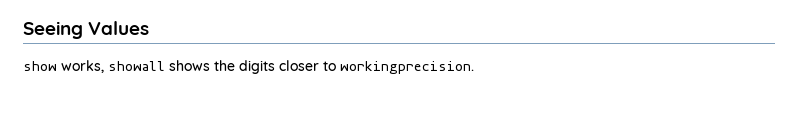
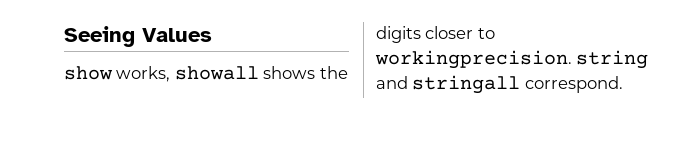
(474, 67) none -> [576,50,649,69] [376,75,623,94] string and stringall correspond.

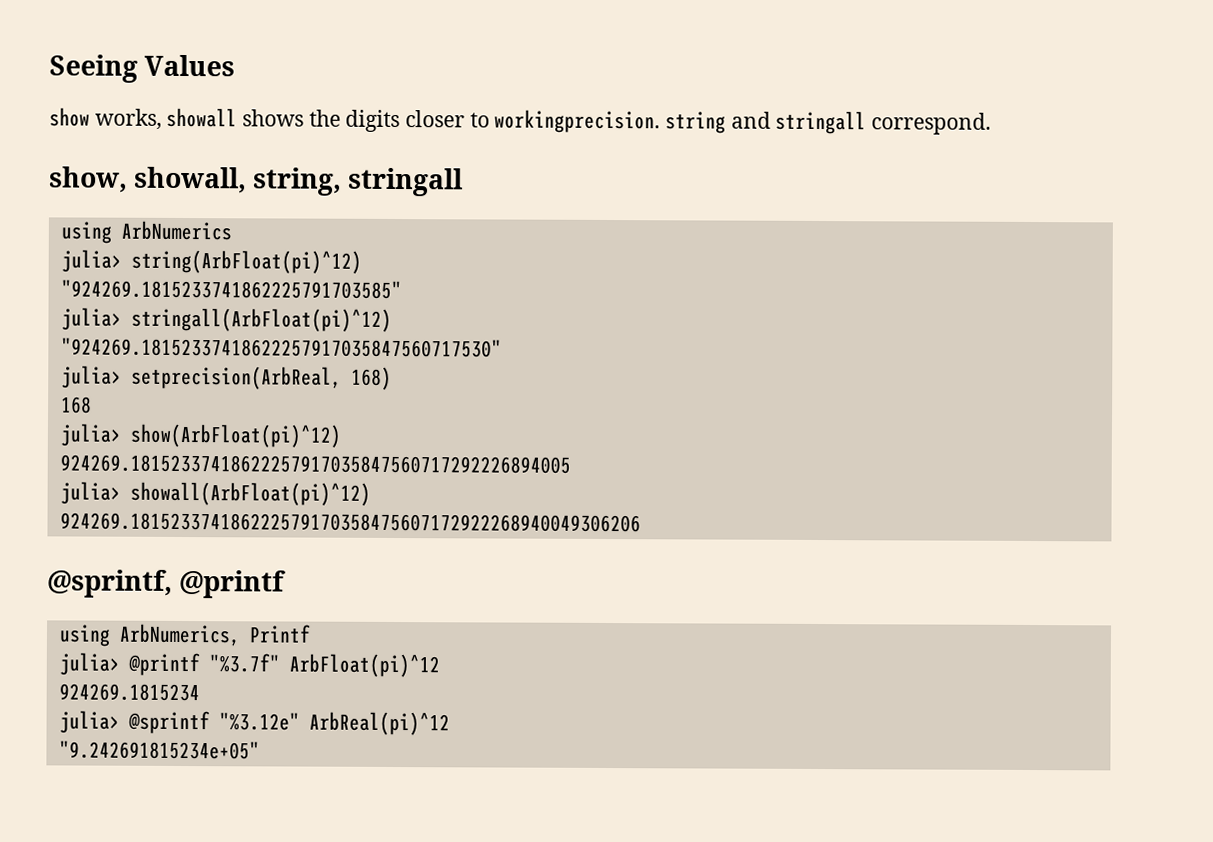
(623, 84) none -> [49,166,464,197] [60,220,232,244] [60,249,362,274] [60,279,402,300] [60,307,392,332] [60,337,502,358] [60,365,392,390] [60,396,92,414] [59,423,341,448] [59,454,571,474] [59,481,371,506] [59,512,641,533] [47,569,287,599] [58,623,311,647] [58,652,440,678] [58,683,200,702] [58,710,450,736] [58,740,260,760] // show, showall, string, stringall // using ArbNumerics // julia> string(ArbFloat(pi)^12) // "924269.1815233741862225791703585" // julia> stringall(ArbFloat(pi)^12) // "924269.18152337418622257917035847560717530" // julia> setprecision(ArbReal, 168) // 168 // julia> show(ArbFloat(pi)^12) // 924269.18152337418622257917035847560717292226894005 // julia> showall(ArbFloat(pi)^12) // 924269.181523374186222579170358475607172922268940049306206 // @sprintf, @printf // using ArbNumerics, Printf // julia> @printf "%3.7f" ArbFloat(pi)^12 // 924269.1815234 // julia> @sprintf "%3.12e" ArbReal(pi)^12 // "9.242691815234e+05"

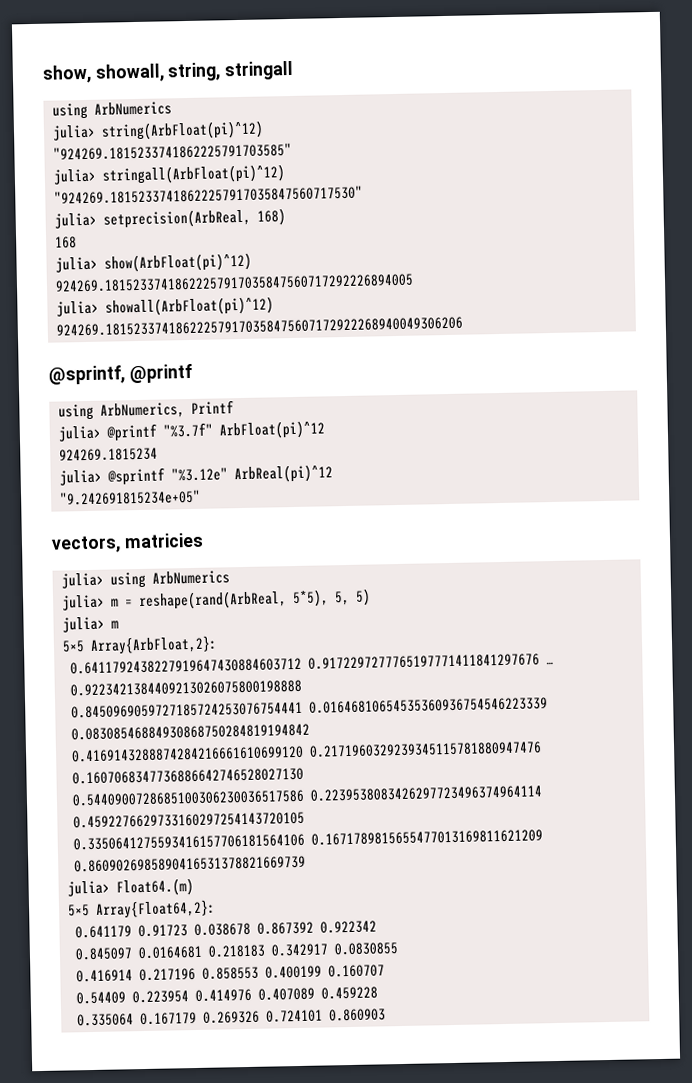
[49,54,236,83] [49,107,992,135] Seeing Values // show works, showall shows the digits closer to workingprecision. string and stringall correspond. // -> (42, 74) none
(260, 750) none -> [51,532,204,554] [61,570,230,589] [61,588,371,611] [62,616,119,633] [62,635,218,655] [70,653,554,675] [70,679,302,697] [71,697,548,719] [71,723,310,741] [71,741,542,763] [72,767,304,785] [72,785,542,807] [73,811,305,829] [73,829,543,851] [74,855,306,873] [67,878,194,897] [67,899,216,919] [75,920,377,939] [75,942,399,961] [76,964,385,983] [76,986,378,1005] [77,1008,386,1027] // vectors, matricies // julia> using ArbNumerics // julia> m = reshape(rand(ArbReal, 5*5), 5, 5) // julia> m // 5×5 Array{ArbFloat,2}: // 0.6411792438227919647430884603712 0.9172297277765197771411841297676 … 0.9223421384409213026075800198888 // 0.8450969059727185724253076754441 0.01646810654535360936754546223339 0.08308546884930868750284819194842 // 0.4169143288874284216661610699120 0.2171960329239345115781880947476 0.1607068347736886642746528027130 // 0.5440900728685100306230036517586 0.2239538083426297723496374964114 0.4592276629733160297254143720105 // 0.3350641275593416157706181564106 0.1671789815655477013169811621209 0.8609026985890416531378821669739 // julia> Float64.(m) // 5×5 Array{Float64,2}: // 0.641179 0.91723 0.038678 0.867392 0.922342 // 0.845097 0.0164681 0.218183 0.342917 0.0830855 // 0.416914 0.217196 0.858553 0.400199 0.160707 // 0.54409 0.223954 0.414976 0.407089 0.459228 // 0.335064 0.167179 0.269326 0.724101 0.860903

